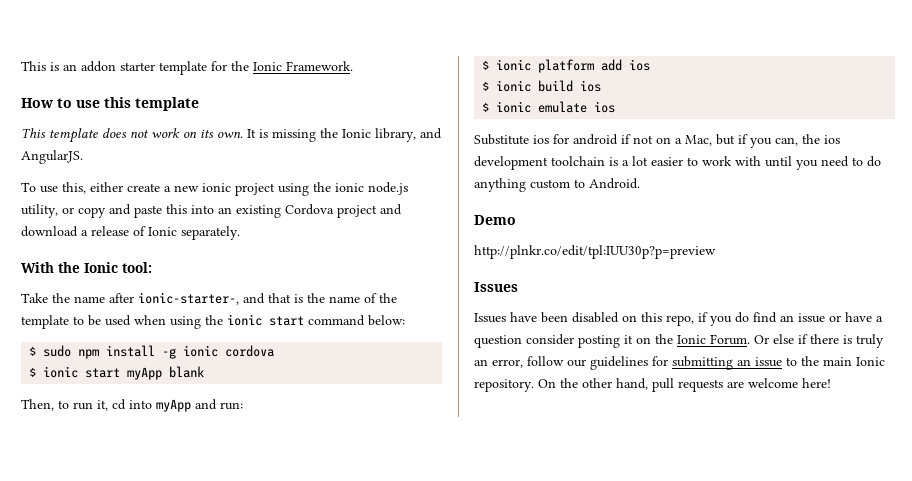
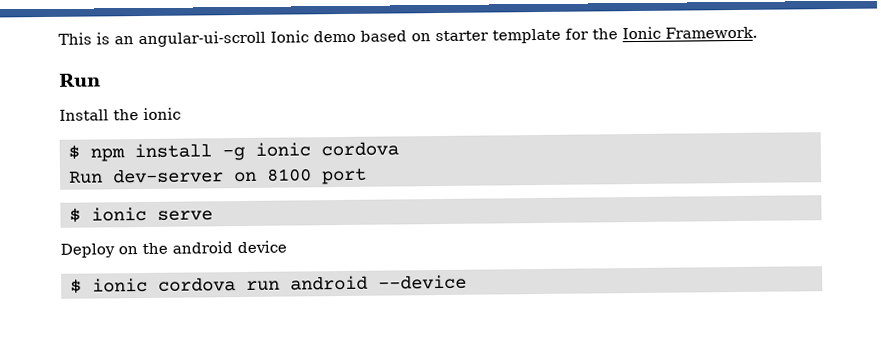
[81,61,116,72] addon -> [138,30,431,48] angular-ui-scroll Ionic demo based on
[21,97,199,111] [21,128,442,143] [21,150,83,164] [21,182,408,196] [21,204,402,218] [21,226,240,240] [21,262,152,273] [21,292,397,305] [21,314,405,329] [29,345,72,357] How to use this template // This template does not work on its own. It is missing the Ionic library, and AngularJS. // To use this, either create a new ionic project using the ionic node.js utility, or copy and paste this into an existing Cordova project and download a release of Ionic separately. // With the Ionic tool: // Take the name after ionic-starter-, and that is the name of the template to be used when using the ionic start command below: // $ sudo -> [59,73,101,87] [59,107,181,121] [68,144,80,160] Run // Install the ionic // $
[29,366,205,380] [21,399,243,412] [482,59,651,73] [482,80,602,92] [482,101,616,113] [474,134,840,148] [474,156,881,170] [474,178,640,192] [474,215,516,225] [474,245,716,259] [474,282,518,292] [474,312,883,326] [474,334,884,348] [474,356,885,370] [474,378,831,392] $ ionic start myApp blank // Then, to run it, cd into myApp and run: // $ ionic platform add ios // $ ionic build ios // $ ionic emulate ios // Substitute ios for android if not on a Mac, but if you can, the ios development toolchain is a lot easier to work with until you need to do anything custom to Android. // Demo // http://plnkr.co/edit/tpl:IUU30p?p=preview // Issues // Issues have been disabled on this repo, if you do find an issue or have a question consider posting it on the Ionic Forum. Or else if there is truly an error, follow our guidelines for submitting an issue to the main Ionic repository. On the other hand, pull requests are welcome here! -> [69,167,367,185] [69,206,213,223] [60,240,287,258] [70,274,467,294] Run dev-server on 8100 port // $ ionic serve // Deploy on the android device // $ ionic cordova run android --device

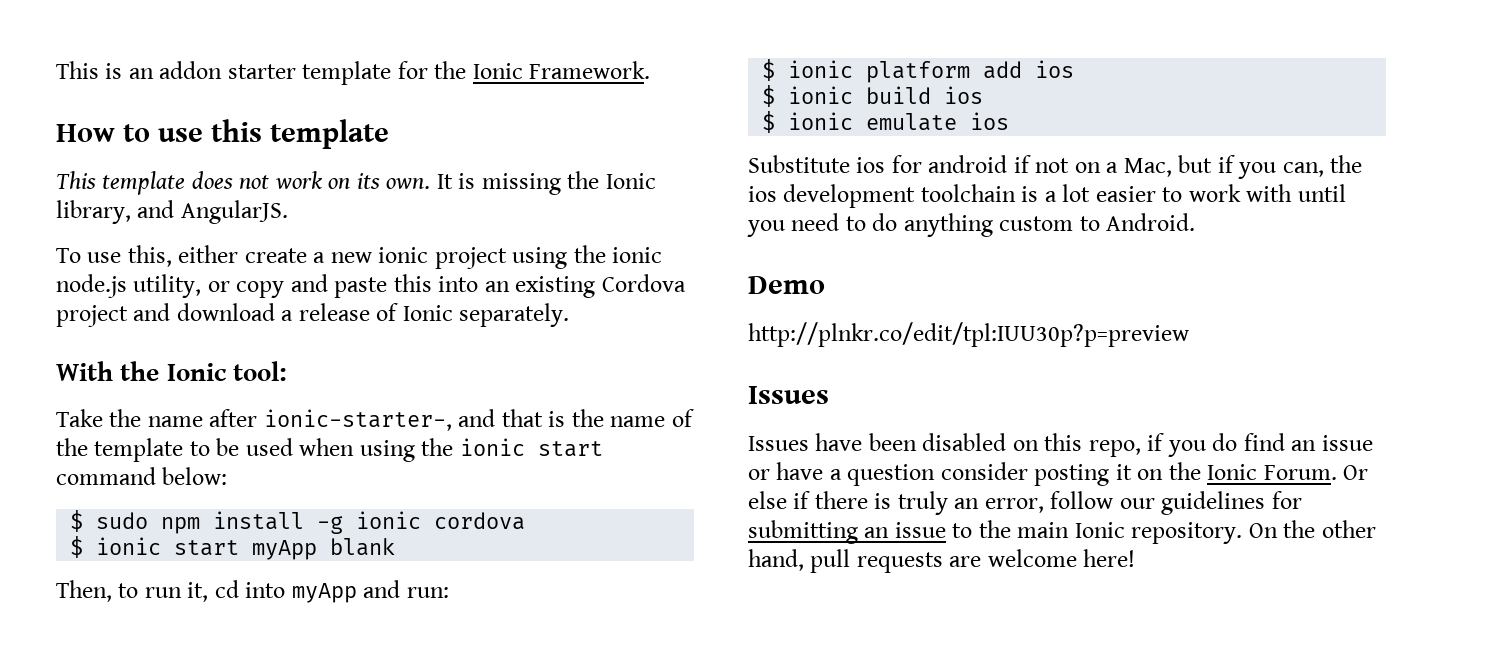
[138,30,431,48] angular-ui-scroll Ionic demo based on -> [159,61,223,79] addon
[59,73,101,87] [59,107,181,121] [68,144,80,160] Run // Install the ionic // $ -> [56,119,390,149] [56,171,656,195] [56,200,288,224] [56,245,663,269] [56,274,686,298] [56,303,570,327] [56,361,287,381] [56,409,694,431] [56,438,603,462] [56,467,228,485] [70,510,149,532] How to use this template // This template does not work on its own. It is missing the Ionic library, and AngularJS. // To use this, either create a new ionic project using the ionic node.js utility, or copy and paste this into an existing Cordova project and download a release of Ionic separately. // With the Ionic tool: // Take the name after ionic-starter-, and that is the name of the template to be used when using the ionic start command below: // $ sudo
[69,167,367,185] [69,206,213,223] [60,240,287,258] [70,274,467,294] Run dev-server on 8100 port // $ ionic serve // Deploy on the android device // $ ionic cordova run android --device -> [70,536,396,560] [56,580,449,603] [762,59,1075,83] [762,85,984,107] [762,111,1010,133] [748,155,1363,179] [748,184,1346,208] [747,213,1196,237] [748,276,825,294] [748,322,1189,347] [748,386,829,404] [748,433,1373,457] [748,462,1369,486] [748,491,1302,515] [748,520,1376,544] [748,549,1136,573] $ ionic start myApp blank // Then, to run it, cd into myApp and run: // $ ionic platform add ios // $ ionic build ios // $ ionic emulate ios // Substitute ios for android if not on a Mac, but if you can, the ios development toolchain is a lot easier to work with until you need to do anything custom to Android. // Demo // http://plnkr.co/edit/tpl:IUU30p?p=preview // Issues // Issues have been disabled on this repo, if you do find an issue or have a question consider posting it on the Ionic Forum. Or else if there is truly an error, follow our guidelines for submitting an issue to the main Ionic repository. On the other hand, pull requests are welcome here!

